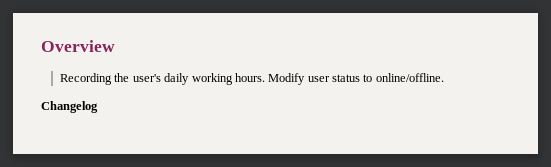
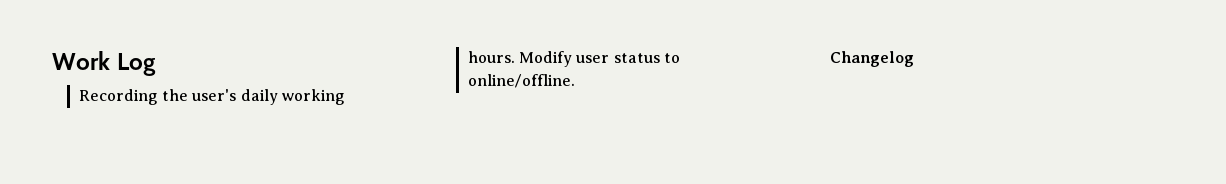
[41,40,115,52] Overview -> [52,51,156,76] Work Log

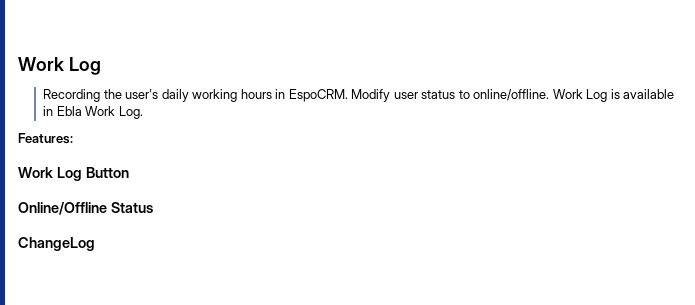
[467,51,515,63] hours. -> [240,89,348,102] hours in EspoCRM.
[830,51,914,67] // Changelog -> [552,89,675,102] [43,106,143,119] [18,133,73,144] [18,167,129,181] [18,202,153,215] [18,237,95,251] Work Log is available in Ebla Work Log. // Features: // Work Log Button // Online/Offline Status // ChangeLog

